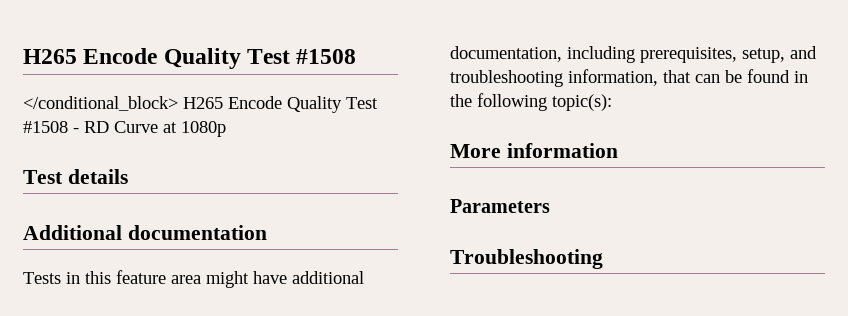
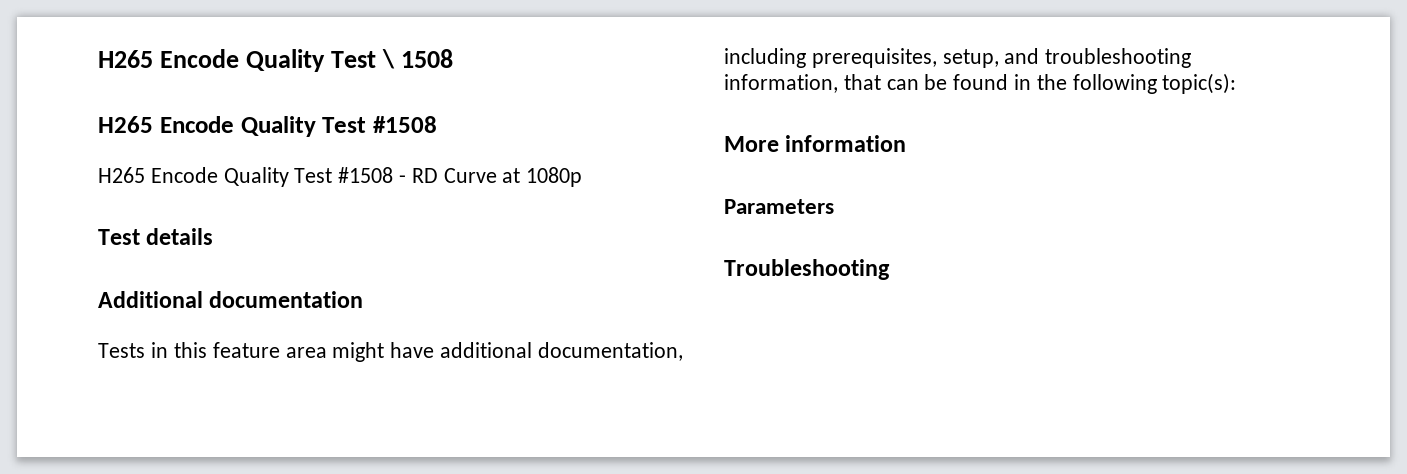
[23,48,291,69] H265 Encode Quality Test -> [98,49,454,72] [98,116,367,137] H265 Encode Quality Test \ 1508 // H265 Encode Quality Test
[23,96,178,111] </conditional_block> -> (437, 124) none

